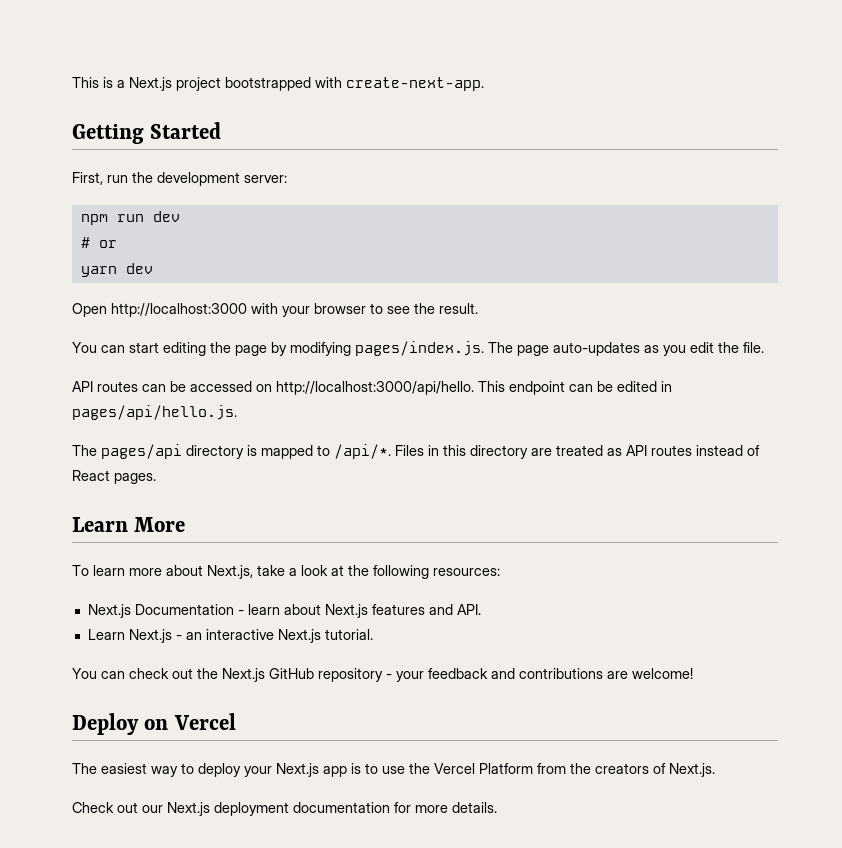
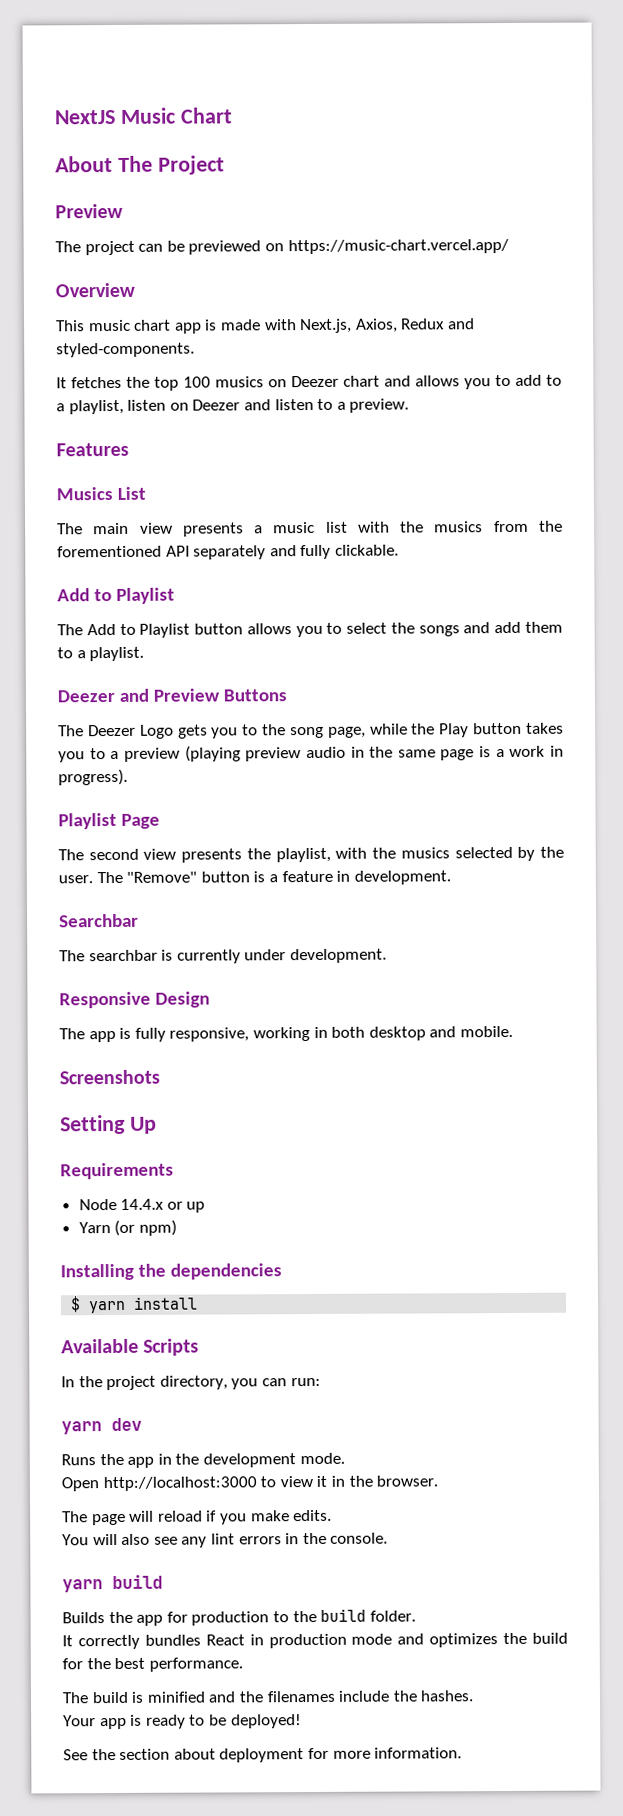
[72,77,484,91] [72,122,222,144] [72,172,287,186] [80,211,180,225] [80,237,117,248] [80,263,153,277] [72,303,478,317] [72,341,764,356] [72,381,672,395] [72,405,237,420] [72,444,760,459] [72,470,156,484] [72,517,186,532] [72,565,500,579] [87,604,481,618] [87,629,373,643] [72,668,693,682] [72,713,236,735] [72,763,715,777] [72,802,390,816] This is a Next.js project bootstrapped with create-next-app. // Getting Started // First, run the development server: // npm run dev // # or // yarn dev // Open http://localhost:3000 with your browser to see the result. // You can start editing the page by modifying pages/index.js. The page auto-updates as you edit the file. // API routes can be accessed on http://localhost:3000/api/hello. This endpoint can be edited in pages/api/hello.js. // The pages/api directory is mapped to /api/*. Files in this directory are treated as API routes instead of React pages. // Learn More // To learn more about Next.js, take a look at the following resources: // Next.js Documentation - learn about Next.js features and API. // Learn Next.js - an interactive Next.js tutorial. // You can check out the Next.js GitHub repository - your feedback and contributions are welcome! // Deploy on Vercel // The easiest way to deploy your Next.js app is to use the Vercel Platform from the creators of Next.js. // Check out our Next.js deployment documentation -> [54,107,233,125] [55,155,225,175] [55,203,123,219] [55,238,509,256] [55,282,135,298] [56,318,475,334] [56,342,195,358] [56,374,562,391] [56,398,410,415] [56,442,129,457] [56,486,146,501] [57,520,563,537] [57,544,399,560] [57,587,175,604] [57,621,563,638] [57,646,145,662] [57,688,287,703] [58,722,565,739] [58,745,564,763] [58,768,128,786] [58,812,160,830] [58,846,565,863] [58,870,451,885] [59,913,139,928] [59,948,387,964] [59,991,210,1009] [59,1025,513,1043] [59,1069,160,1085] [60,1114,157,1135] [60,1162,174,1180] [78,1198,206,1213] [78,1219,177,1237] [60,1263,282,1281] [70,1296,199,1314] [61,1338,200,1356] [61,1375,321,1391] [61,1417,142,1435] [61,1452,345,1468] [61,1475,439,1492] [62,1509,333,1526] [62,1532,389,1548] [62,1574,163,1593] [62,1608,416,1626] [62,1632,568,1650] [62,1657,243,1672] [62,1690,475,1704] [63,1714,302,1730] [63,1748,305,1763] NextJS Music Chart // About The Project // Preview // The project can be previewed on https://music-chart.vercel.app/ // Overview // This music chart app is made with Next.js, Axios, Redux and styled-components. // It fetches the top 100 musics on Deezer chart and allows you to add to a playlist, listen on Deezer and listen to a preview. // Features // Musics List // The main view presents a music list with the musics from the forementioned API separately and fully clickable. // Add to Playlist // The Add to Playlist button allows you to select the songs and add them to a playlist. // Deezer and Preview Buttons // The Deezer Logo gets you to the song page, while the Play button takes you to a preview (playing preview audio in the same page is a work in progress). // Playlist Page // The second view presents the playlist, with the musics selected by the user. The "Remove" button is a feature in development. // Searchbar // The searchbar is currently under development. // Responsive Design // The app is fully responsive, working in both desktop and mobile. // Screenshots // Setting Up // Requirements // Node 14.4.x or up // Yarn (or npm) // Installing the dependencies // $ yarn install // Available Scripts // In the project directory, you can run: // yarn dev // Runs the app in the development mode. // Open http://localhost:3000 to view it in the browser. // The page will reload if you make edits. // You will also see any lint errors in the console. // yarn build // Builds the app for production to the build folder. // It correctly bundles React in production mode and optimizes the build for the best performance. // The build is minified and the filenames include the hashes. // Your app is ready to be deployed! // See the section about deployment
[452,802,497,813] details. -> [374,1747,463,1759] information.

